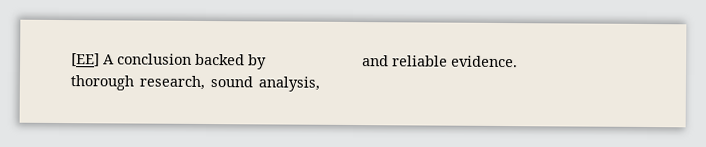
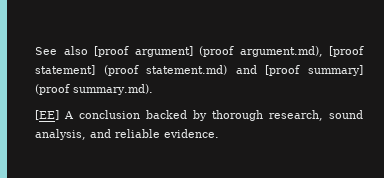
(71, 60) none -> [35,46,364,57] [35,65,363,76] [35,84,153,95] See also [proof argument] (proof argument.md), [proof statement] (proof statement.md) and [proof summary] (proof summary.md). //

